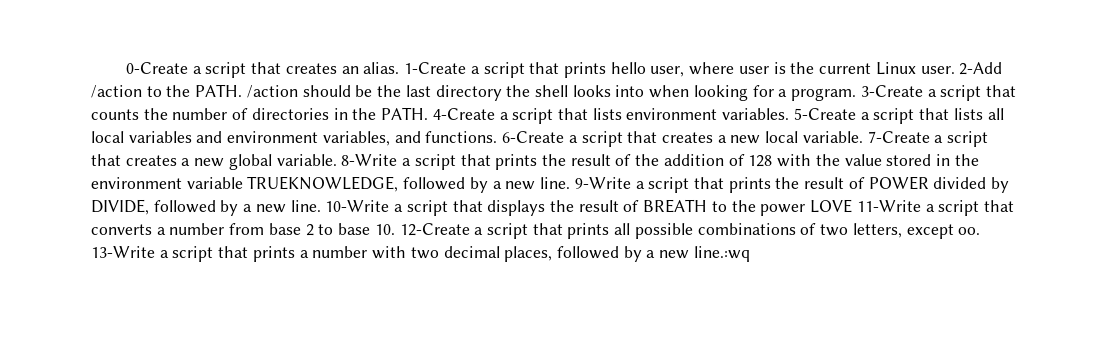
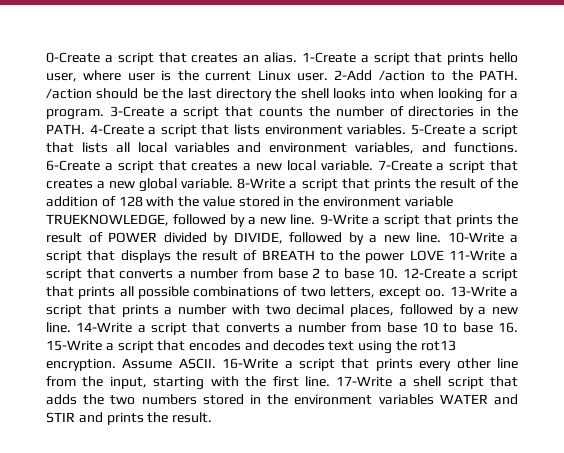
[693,246,750,262] line.:wq -> [46,322,519,335] [46,340,456,354] [46,358,518,371] [46,376,518,390] [46,394,518,405] [46,412,213,425] line. 14-Write a script that converts a number from base 10 to base 16. 15-Write a script that encodes and decodes text using the rot13 encryption. Assume ASCII. 16-Write a script that prints every other line from the input, starting with the first line. 17-Write a shell script that adds the two numbers stored in the environment variables WATER and STIR and prints the result.

